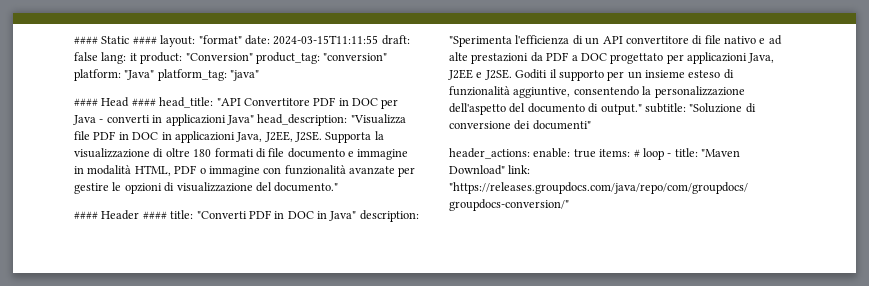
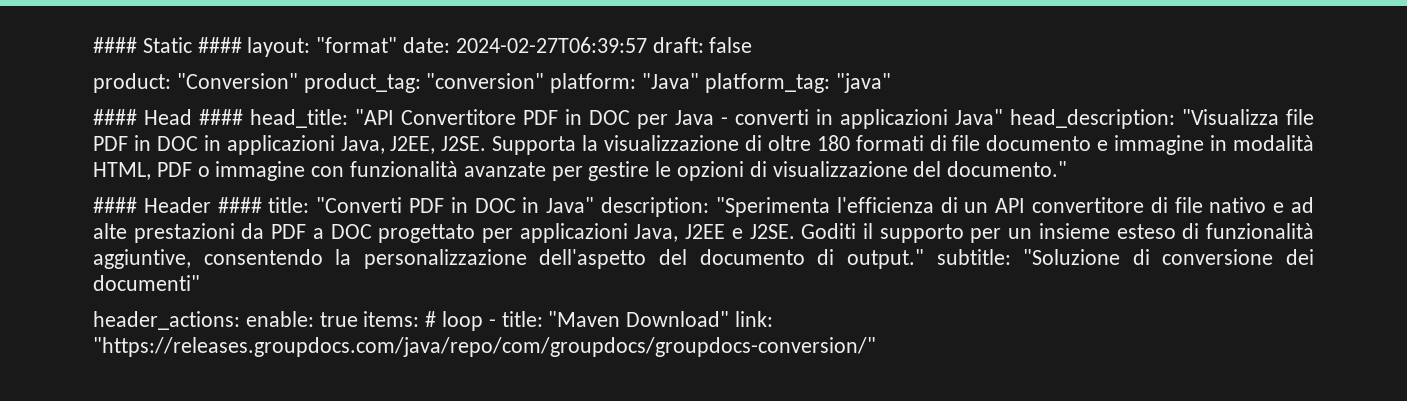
[273,35,379,45] 2024-03-15T11:11:55 -> [455,37,647,53] 2024-02-27T06:39:57
[101,52,137,64] lang: it -> (753, 45) //

